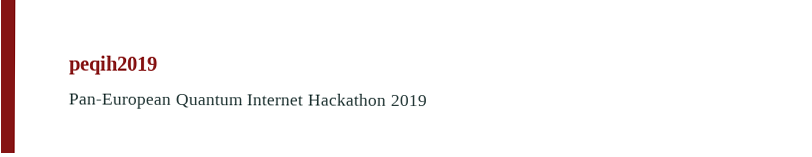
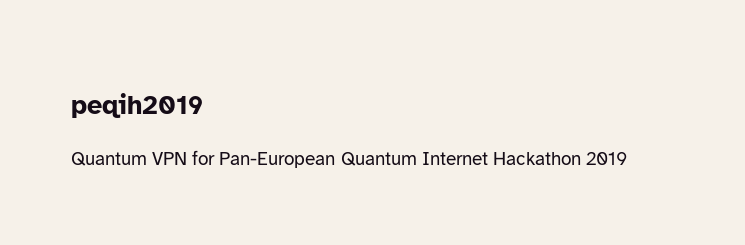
(158, 65) none -> [71,150,216,166] Quantum VPN for

